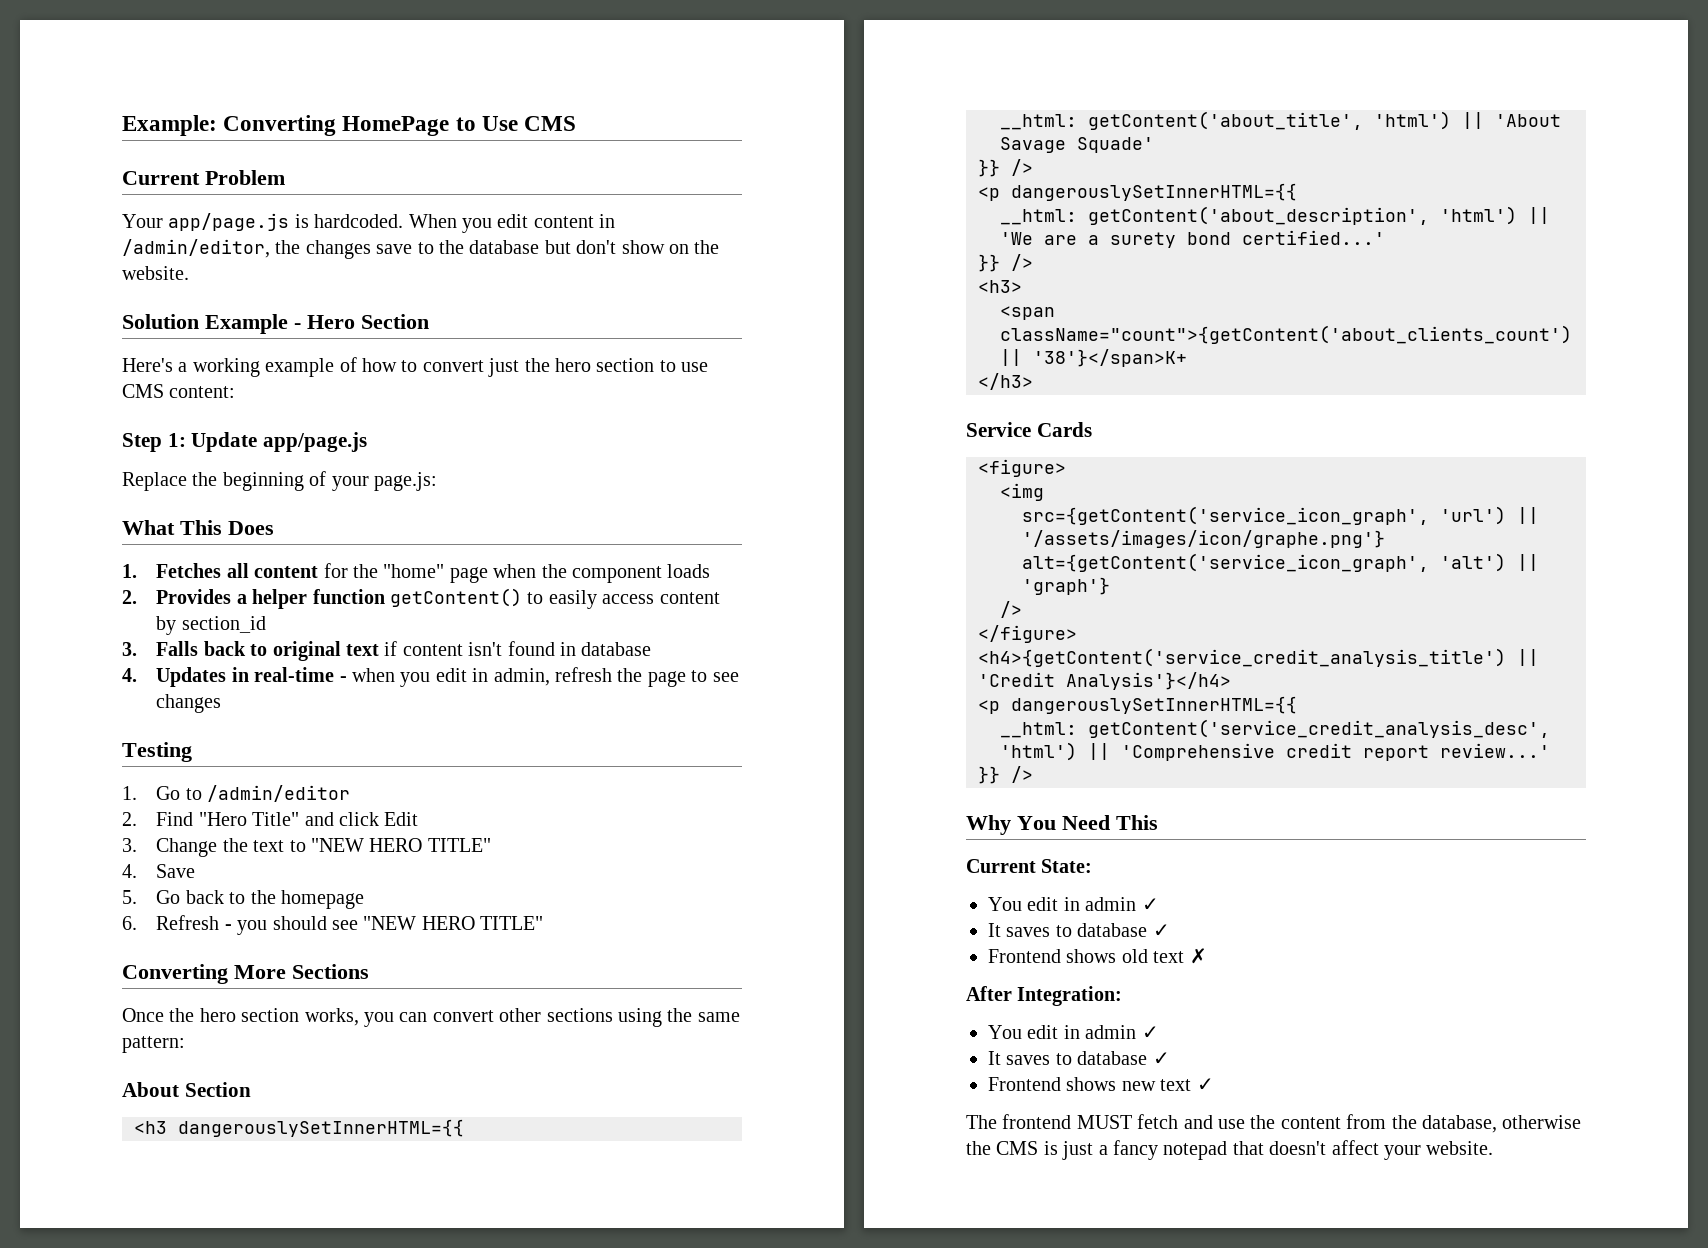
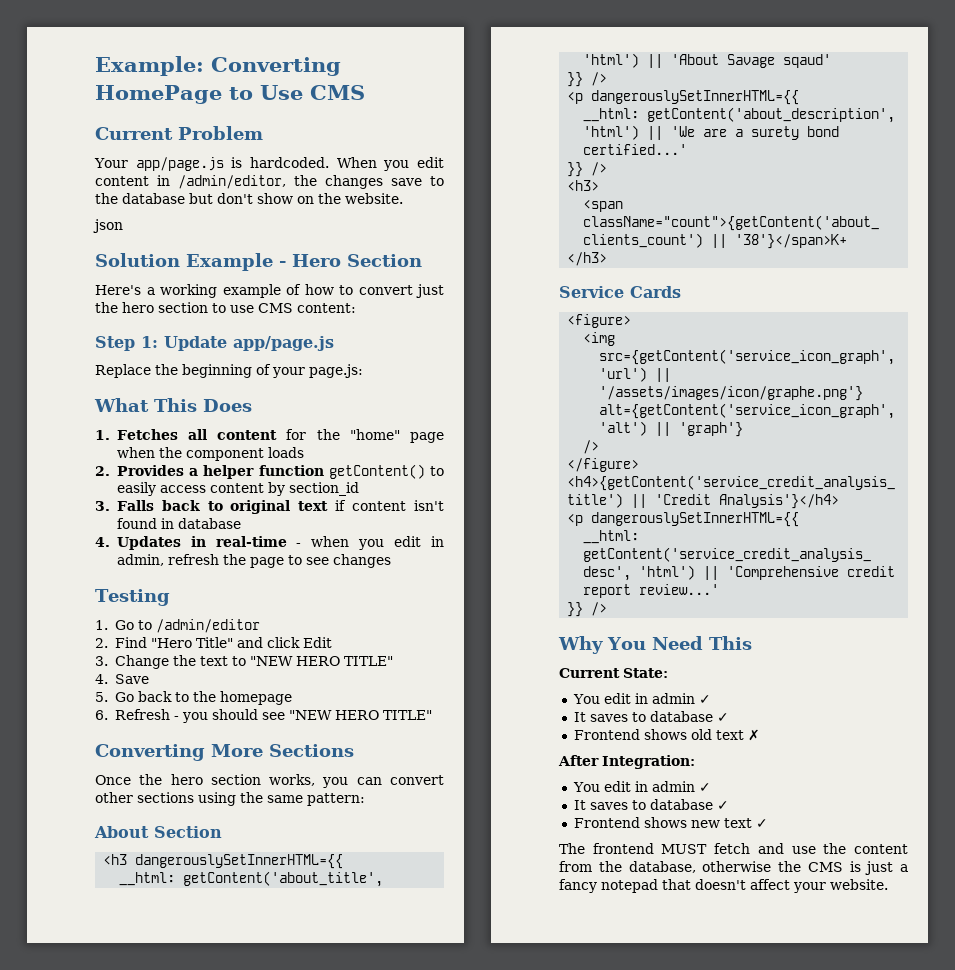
(189, 273) none -> [93,219,123,233] // json
[1077,137,1154,153] Squade' -> [783,54,832,68] sqaud'

